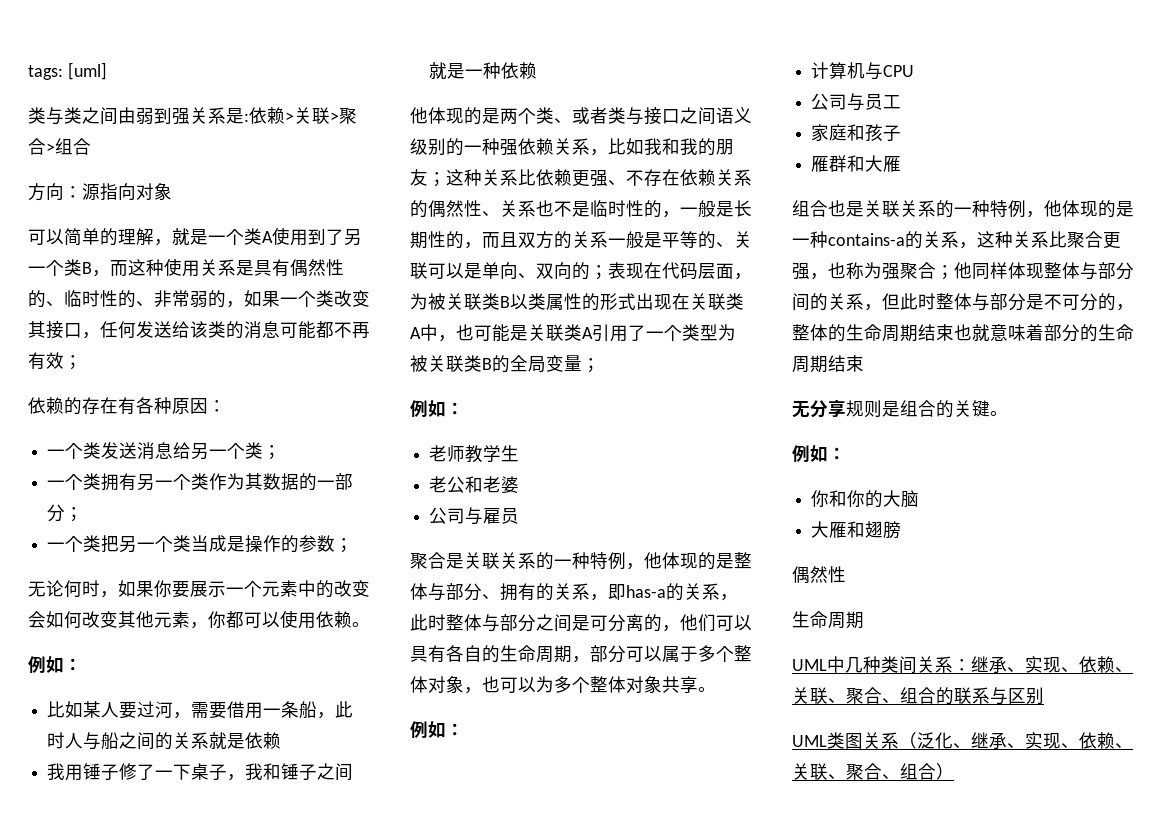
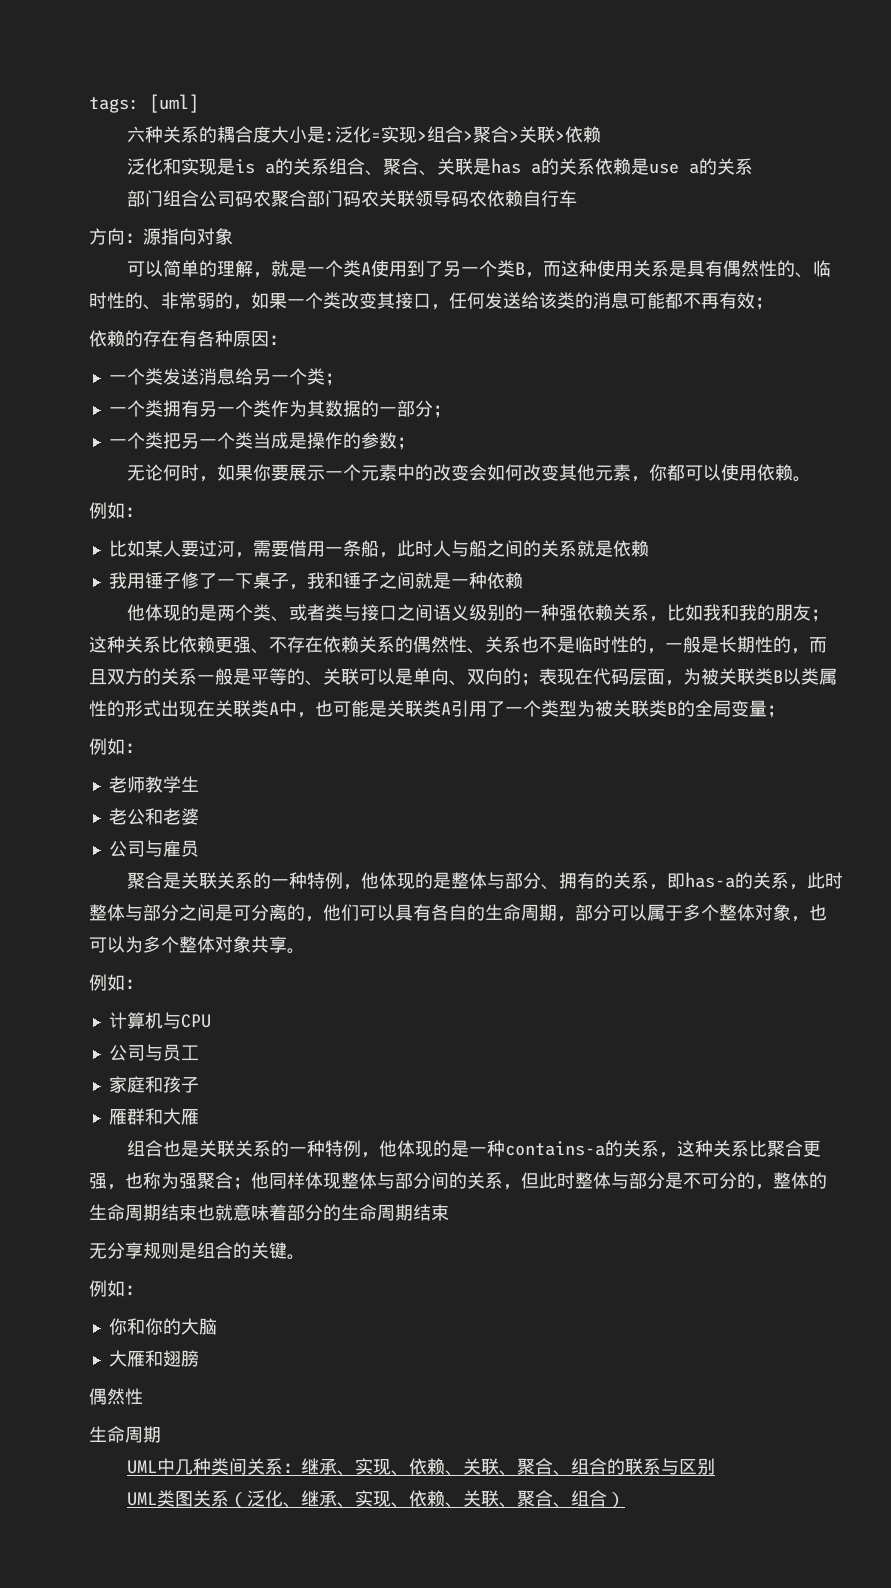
[28,107,357,125] [28,138,91,155] 类与类之间由弱到强关系是:依赖>关联>聚合>组合 -> [127,126,602,143] [127,158,754,176] [127,190,578,207] 六种关系的耦合度大小是:泛化=实现>组合>聚合>关联>依赖 // 泛化和实现是is a的关系组合、聚合、关联是has a的关系依赖是use a的关系 // 部门组合公司码农聚合部门码农关联领导码农依赖自行车

